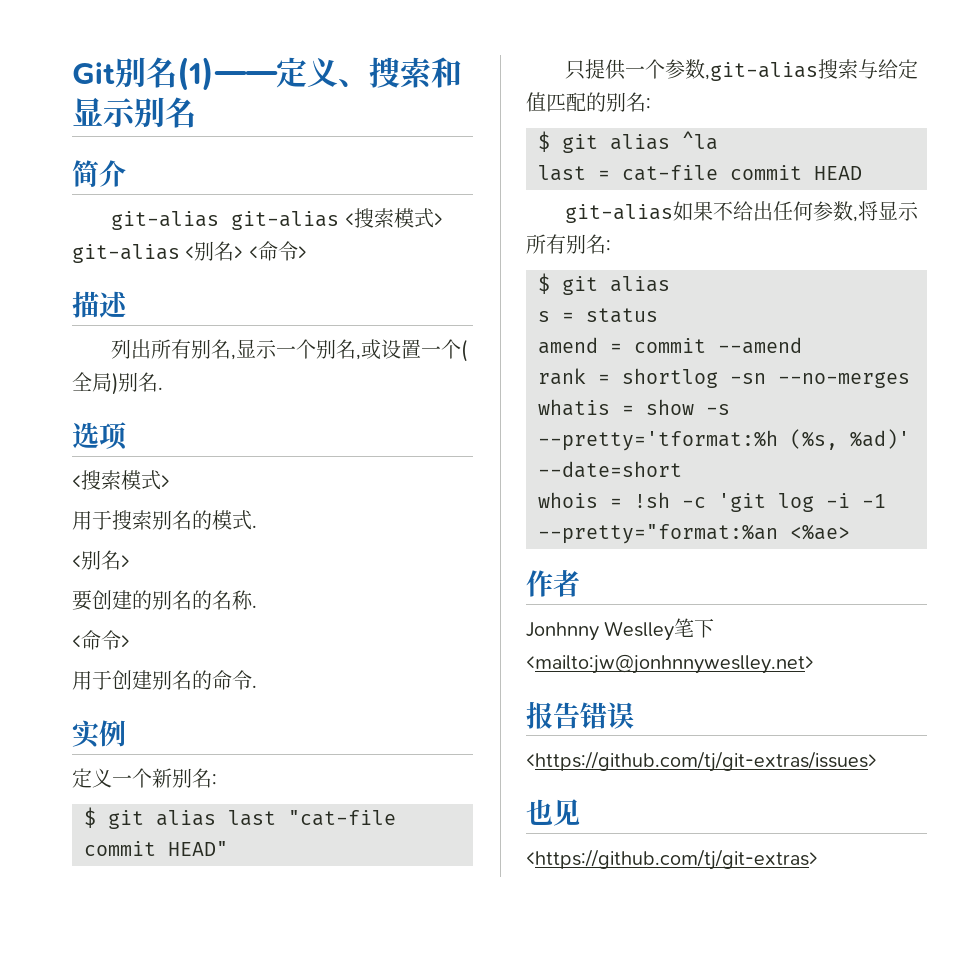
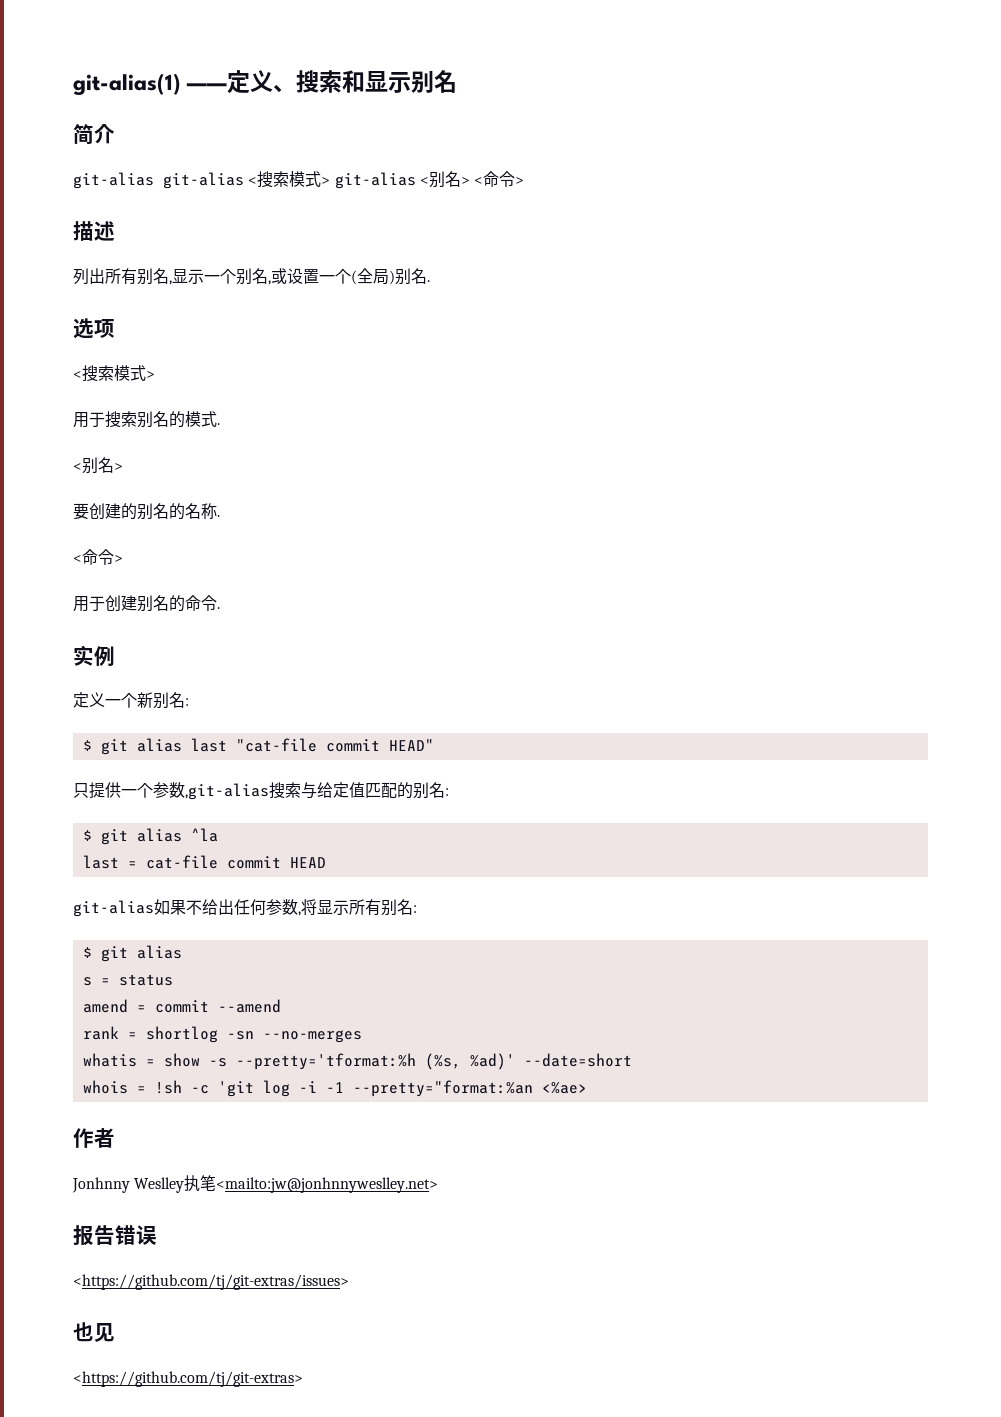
[72,57,278,91] Git别名(1)—— -> [73,73,228,96] git-alias(1) ——
[674,618,715,638] 笔下 -> [184,1175,217,1192] 执笔

